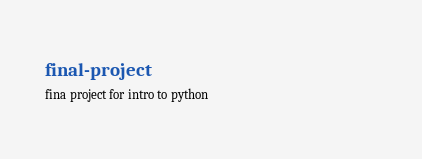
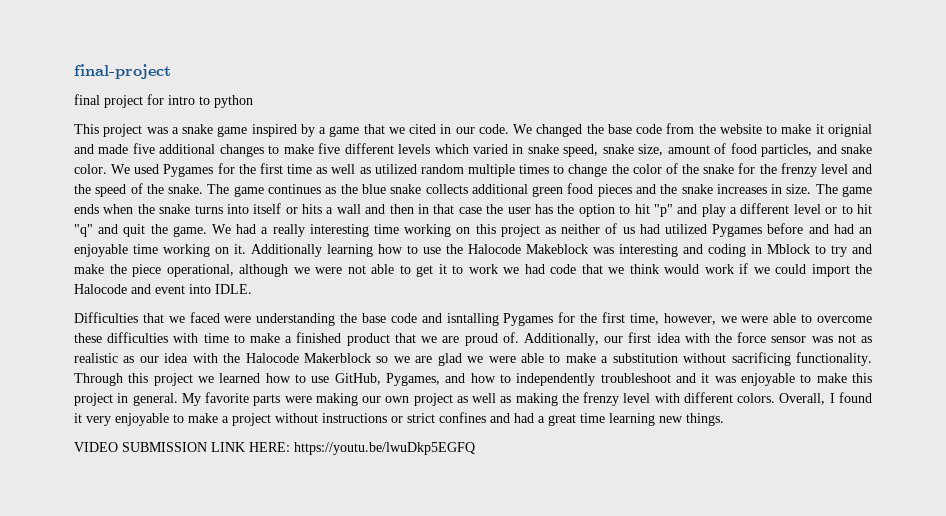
[45,89,66,99] fina -> [74,94,100,105] final
(208, 95) none -> [74,123,872,137] [74,143,873,157] [74,163,873,177] [74,183,872,197] [74,203,872,217] [74,223,873,237] [74,244,872,257] [74,263,872,277] [74,284,252,294] [74,312,873,326] [74,332,873,346] [74,352,873,366] [74,373,873,386] [74,392,872,406] [74,412,724,426] [74,442,475,455] // This project was a snake game inspired by a game that we cited in our code. We changed the base code from the website to make it orignial and made five additional changes to make five different levels which varied in snake speed, snake size, amount of food particles, and snake color. We used Pygames for the first time as well as utilized random multiple times to change the color of the snake for the frenzy level and the speed of the snake. The game continues as the blue snake collects additional green food pieces and the snake increases in size. The game ends when the snake turns into itself or hits a wall and then in that case the user has the option to hit "p" and play a different level or to hit "q" and quit the game. We had a really interesting time working on this project as neither of us had utilized Pygames before and had an enjoyable time working on it. Additionally learning how to use the Halocode Makeblock was interesting and coding in Mblock to try and make the piece operational, although we were not able to get it to work we had code that we think would work if we could import the Halocode and event into IDLE. // Difficulties that we faced were understanding the base code and isntalling Pygames for the first time, however, we were able to overcome these difficulties with time to make a finished product that we are proud of. Additionally, our first idea with the force sensor was not as realistic as our idea with the Halocode Makerblock so we are glad we were able to make a substitution without sacrificing functionality. Through this project we learned how to use GitHub, Pygames, and how to independently troubleshoot and it was enjoyable to make this project in general. My favorite parts were making our own project as well as making the frenzy level with different colors. Overall, I found it very enjoyable to make a project without instructions or strict confines and had a great time learning new things. // VIDEO SUBMISSION LINK HERE: https://youtu.be/lwuDkp5EGFQ

